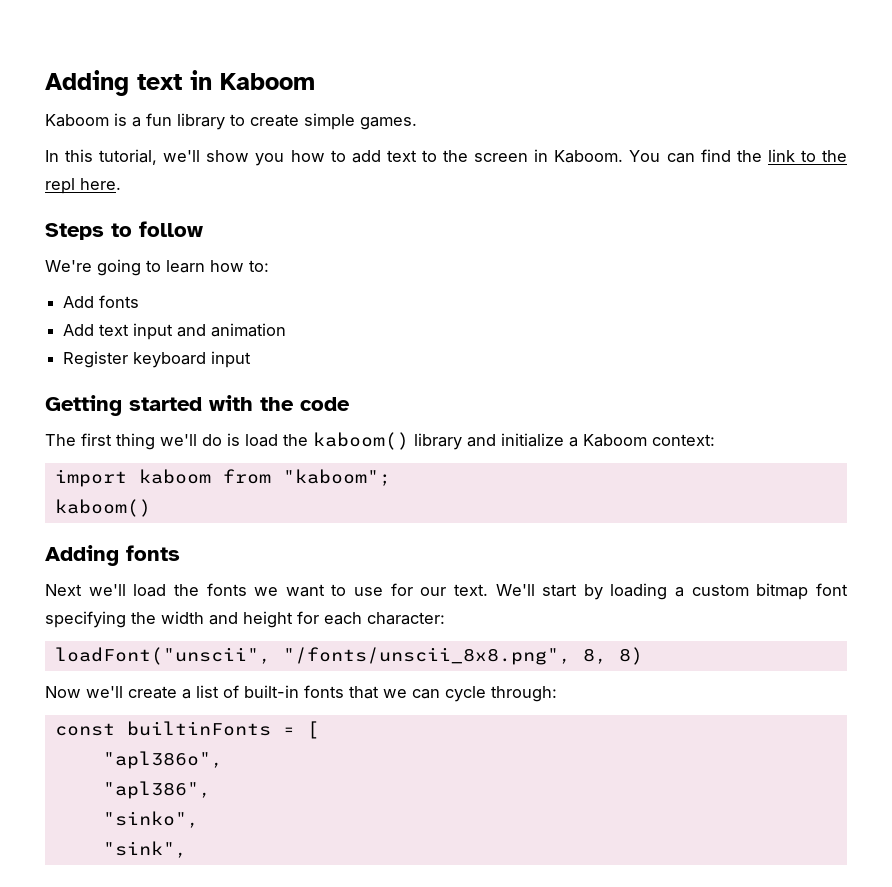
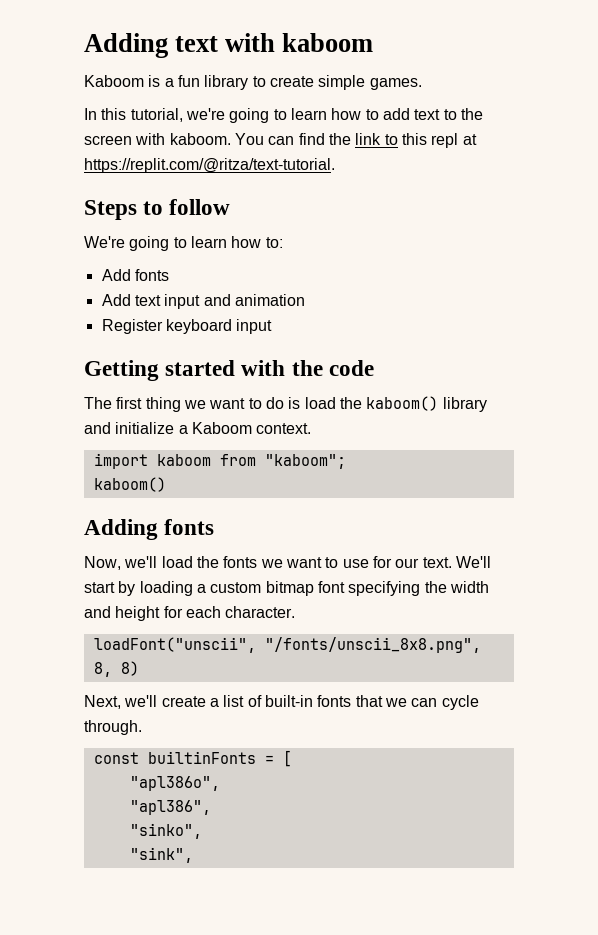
[190,70,315,90] in Kaboom -> [225,33,374,52] with kaboom
[163,150,285,166] we'll show you -> [185,108,327,123] we're going to learn
[534,149,624,163] in Kaboom. -> [135,133,231,145] with kaboom.
[821,150,847,162] [45,178,121,194] the repl here. -> [401,133,477,148] [84,158,335,173] this repl at https://replit.com/@ritza/text-tutorial.
[160,434,197,446] we'll -> [183,398,262,409] we want to
[652,434,715,446] context: -> [256,423,312,434] context.
[45,584,82,596] Next -> [84,556,121,570] Now,
[367,612,445,625] character: -> [225,606,296,618] character.
[45,686,81,698] Now -> [84,695,121,709] Next,
[491,686,557,702] through: -> [84,720,142,735] through.

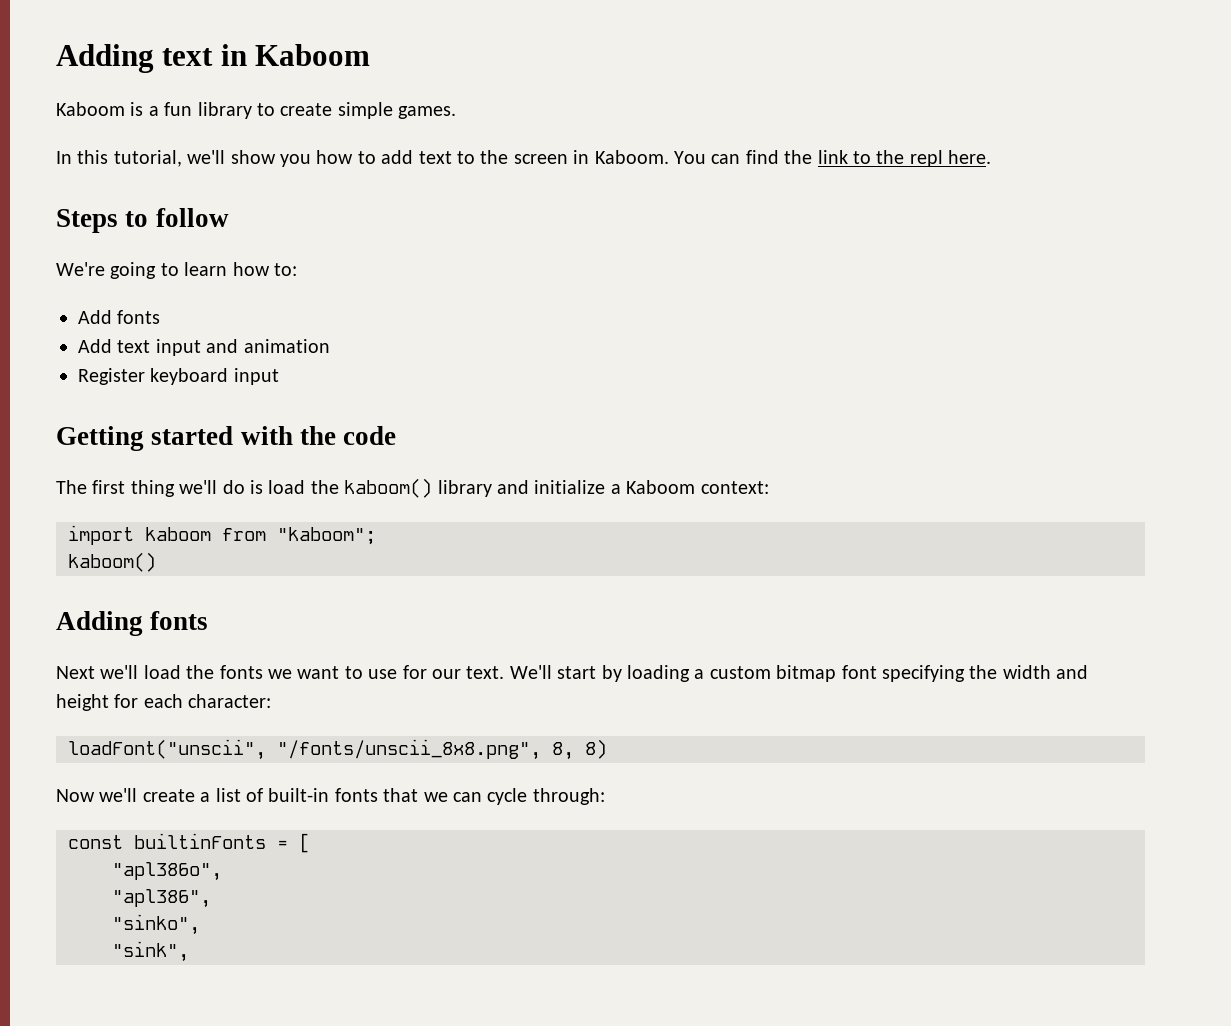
[225,33,374,52] with kaboom -> [220,44,371,66] in Kaboom
[185,108,327,123] we're going to learn -> [187,150,311,167] we'll show you
[135,133,231,145] with kaboom. -> [573,150,669,164] in Kaboom.
[401,133,477,148] [84,158,335,173] this repl at https://replit.com/@ritza/text-tutorial. -> [876,150,992,167] the repl here.
[183,398,262,409] we want to -> [179,480,218,494] we'll
[256,423,312,434] context. -> [700,481,769,494] context:
[84,556,121,570] Now, -> [56,666,95,679] Next
[225,606,296,618] character. -> [188,694,272,708] character:
[84,695,121,709] Next, -> [56,789,95,802] Now
[84,720,142,735] through. -> [532,788,605,805] through:

